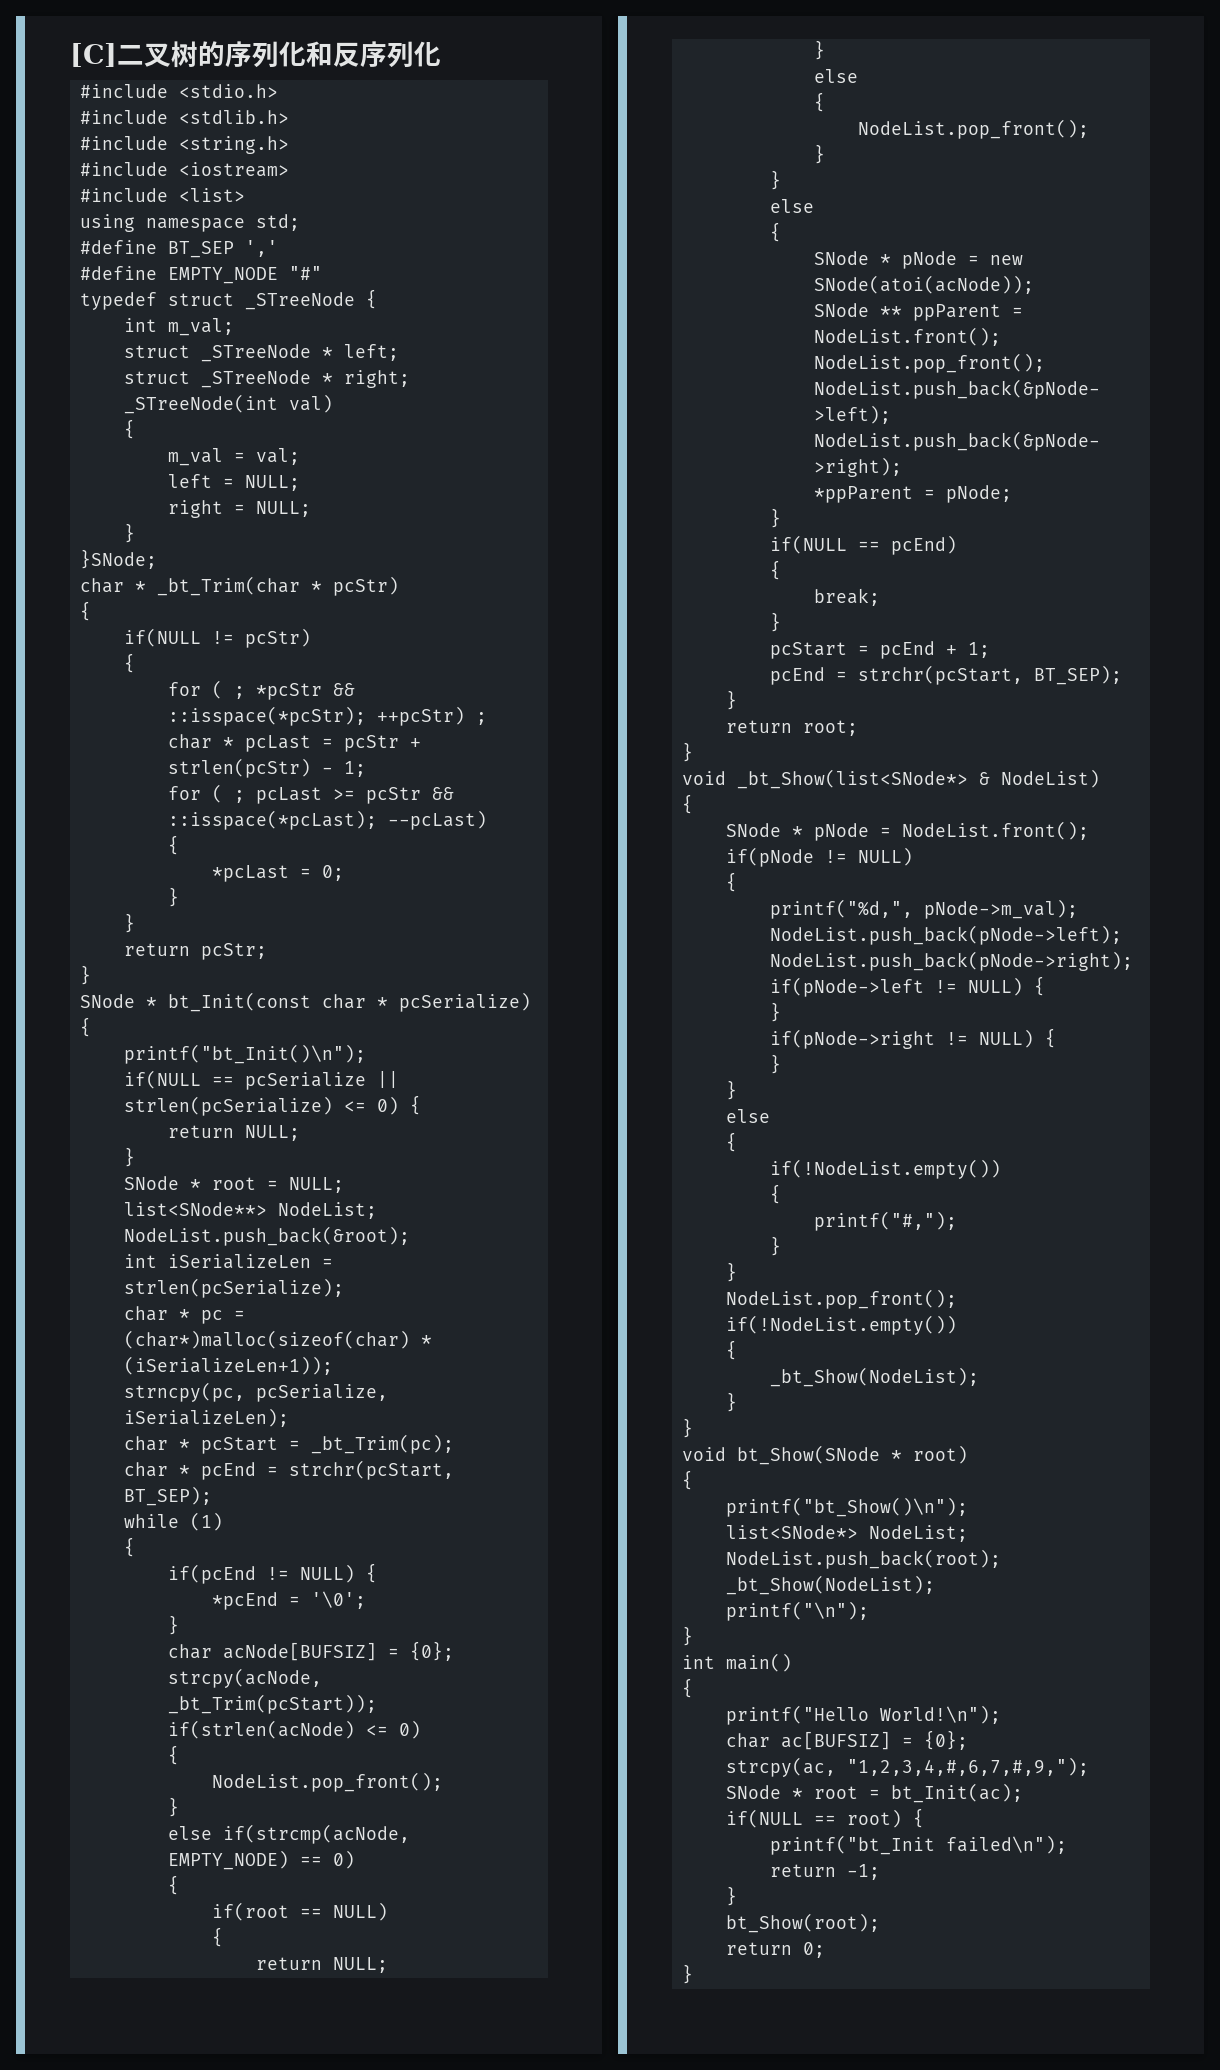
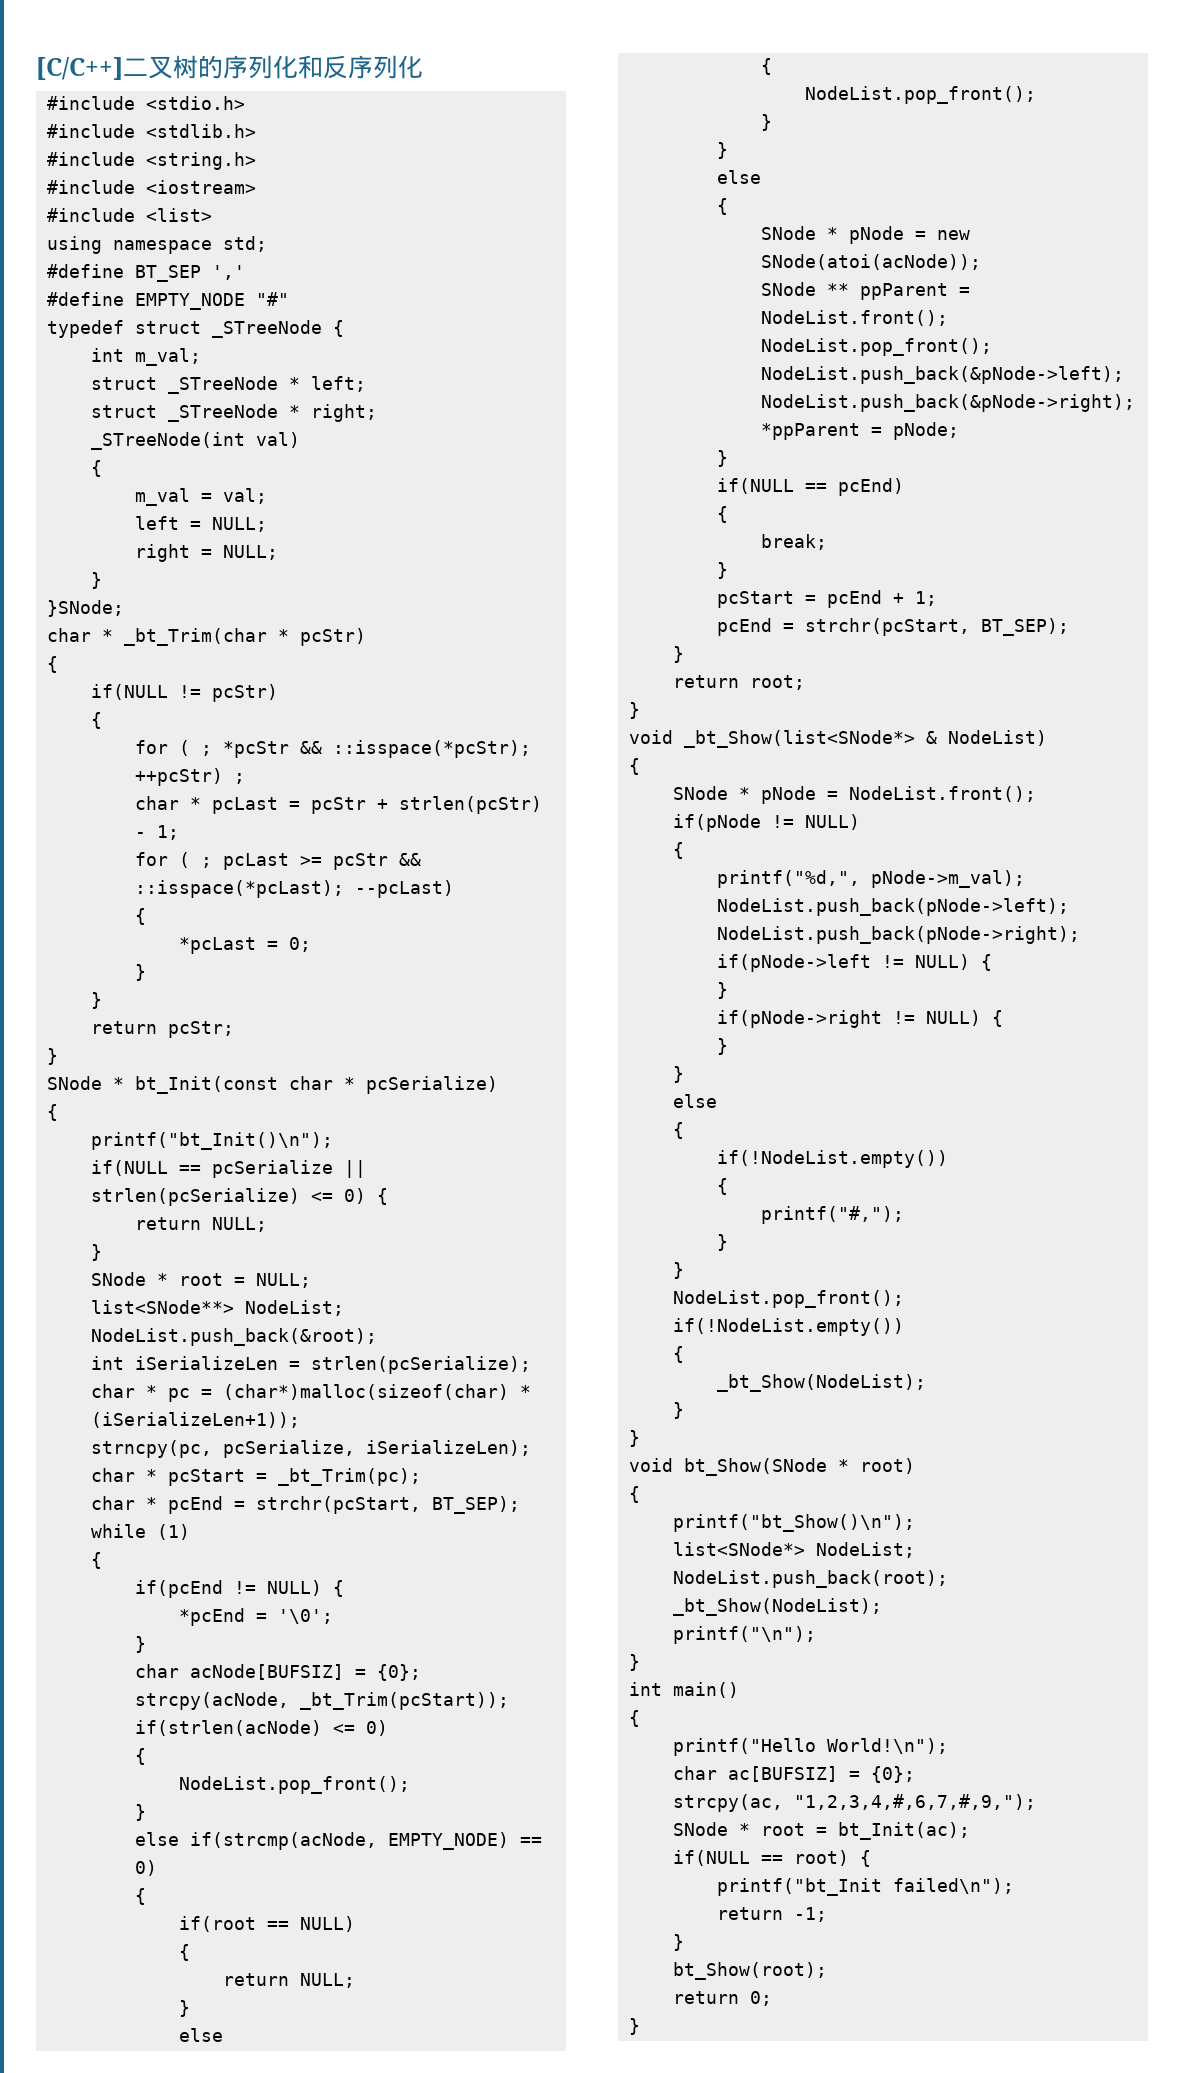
[70,43,117,67] [C] -> [36,57,123,80] [C/C++]

